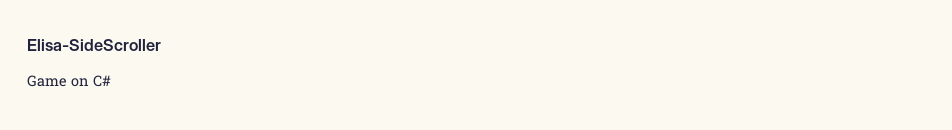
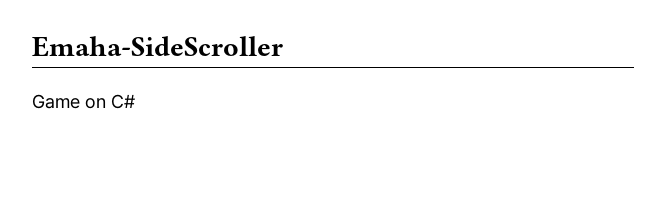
[27,39,161,51] Elisa-SideScroller -> [32,36,283,57] Emaha-SideScroller

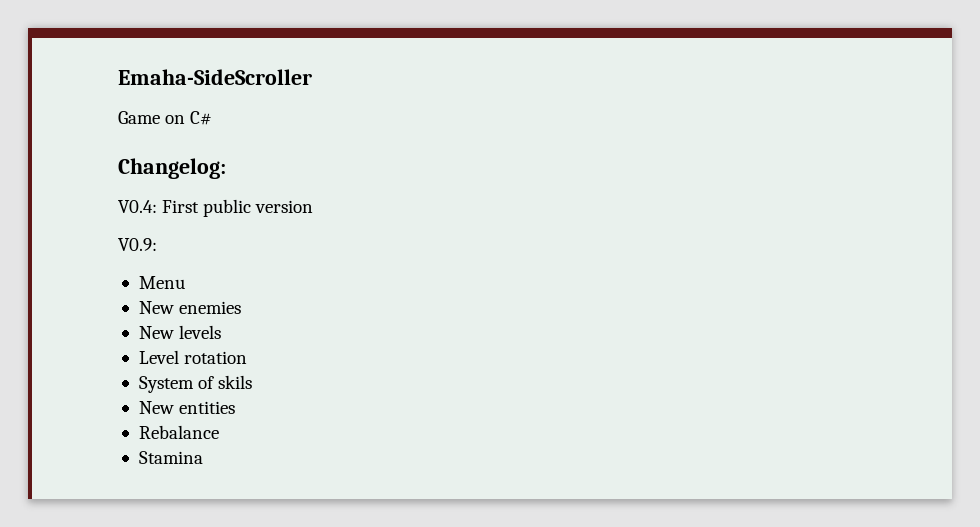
(135, 101) none -> [118,158,226,179] [118,199,314,217] [118,238,157,251] [138,276,185,289] [138,301,242,314] [138,325,222,339] [138,350,248,364] [138,375,253,393] [138,401,236,414] [138,425,219,439] [138,451,203,464] // Changelog: // V0.4: First public version // V0.9: // Menu // New enemies // New levels // Level rotation // System of skils // New entities // Rebalance // Stamina

